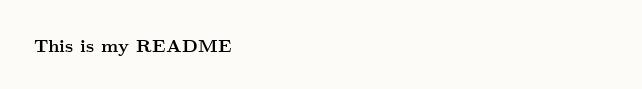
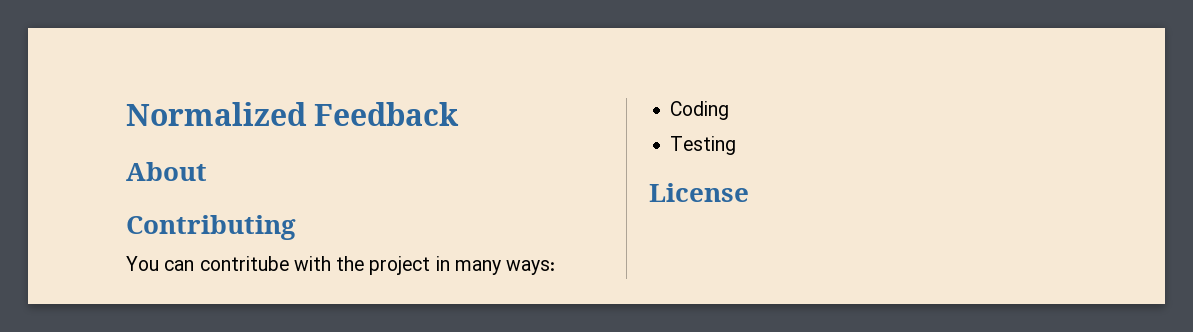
[34,39,232,56] This is my README -> [126,102,460,126] [126,162,207,181] [126,215,296,240] [126,256,556,275] [670,101,730,120] [670,136,737,155] [649,183,749,202] Normalized Feedback // About // Contributing // You can contritube with the project in many ways: // Coding // Testing // License

